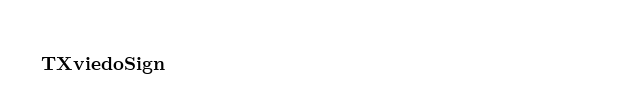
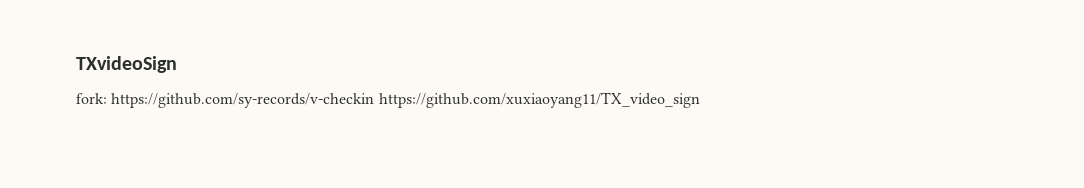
[41,57,165,74] TXviedoSign -> [76,56,177,73] [76,92,700,108] TXvideoSign // fork: https://github.com/sy-records/v-checkin https://github.com/xuxiaoyang11/TX_video_sign

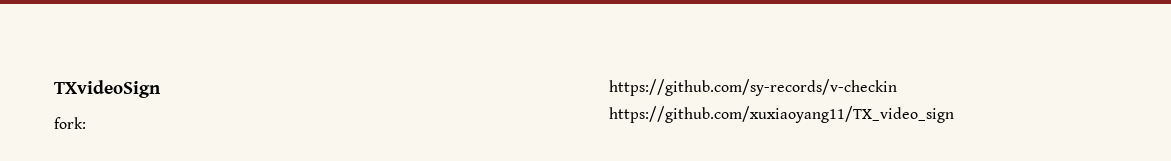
(107, 98) none -> (86, 123) //
(375, 100) none -> (897, 87) //

